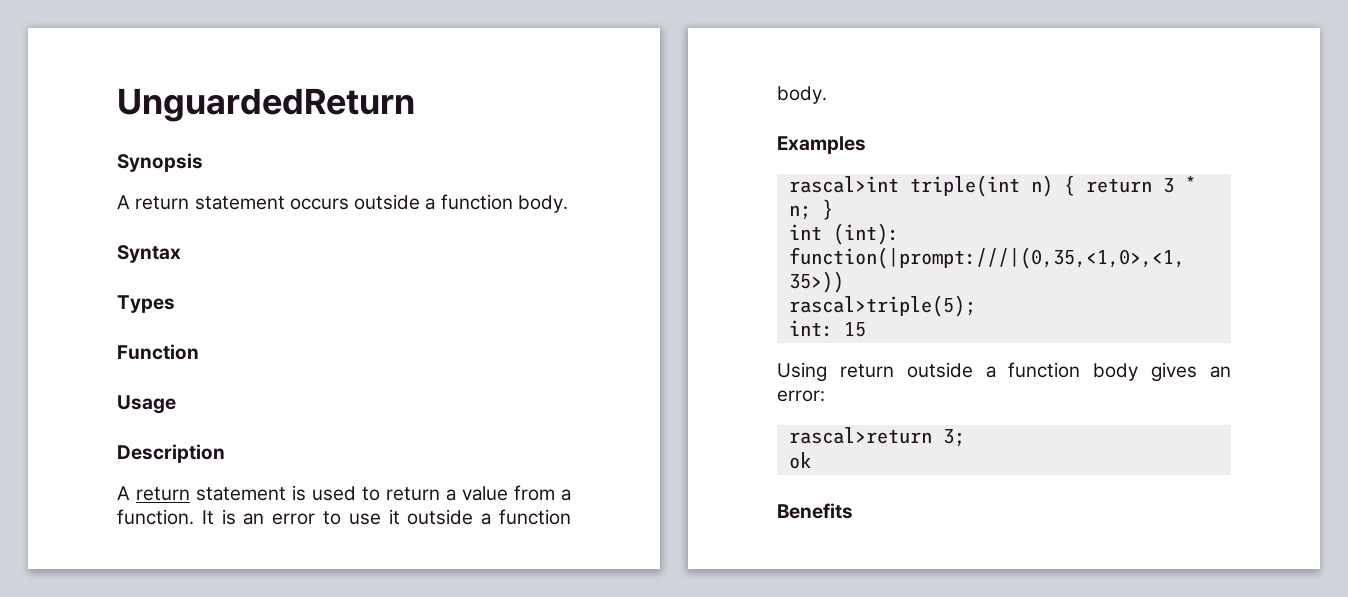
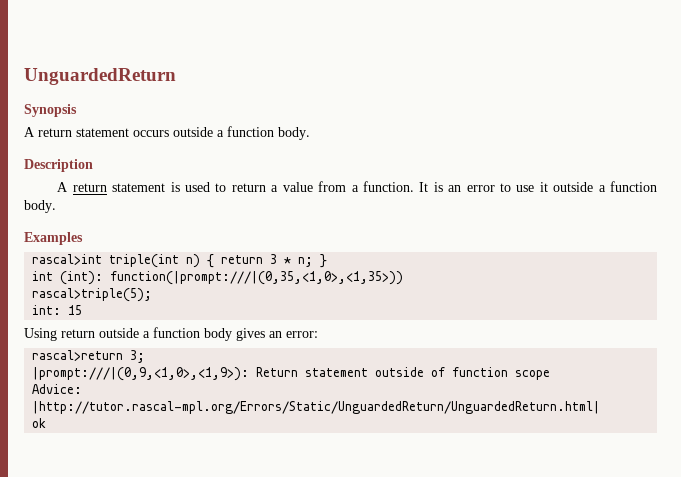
[117,245,181,263] [117,295,175,313] [117,344,199,360] [117,395,176,414] // Syntax // Types // Function // Usage -> (310, 133) none
(965, 438) none -> [32,367,551,381] [32,384,83,394] [32,401,601,414] // |prompt:///|(0,9,<1,0>,<1,9>): Return statement outside of function scope // Advice: |http://tutor.rascal-mpl.org/Errors/Static/UnguardedReturn/UnguardedReturn.html|
[777,503,853,519] // Benefits -> (47, 423) none

